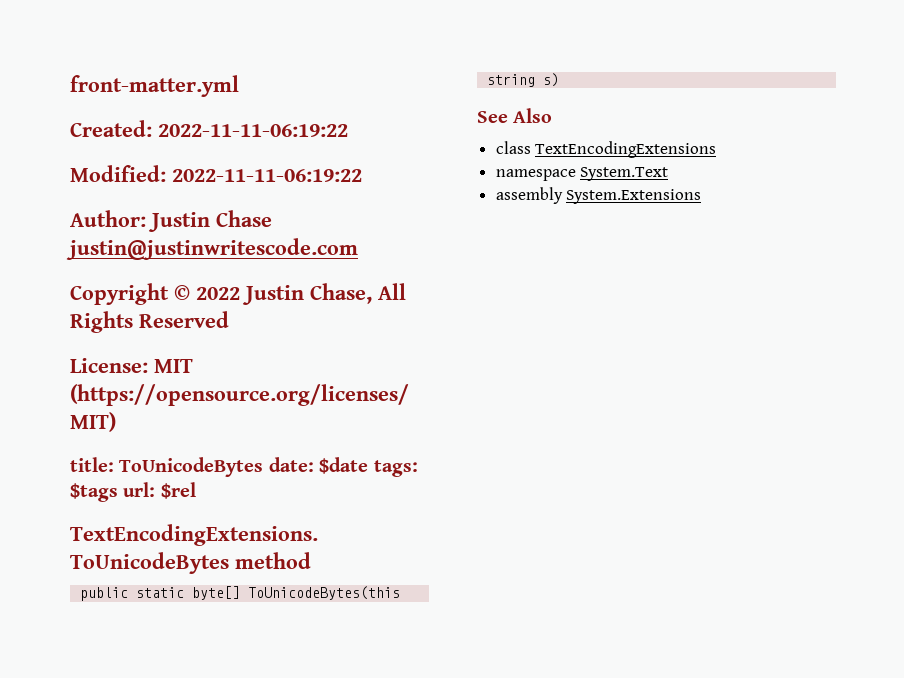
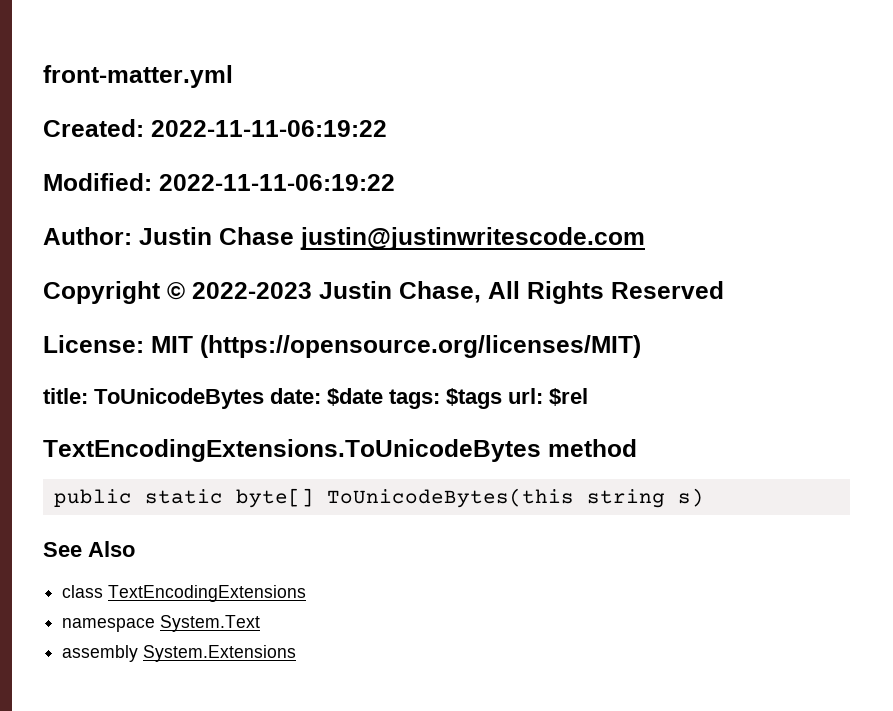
[196,287,240,300] 2022 -> [192,282,312,299] 2022-2023

